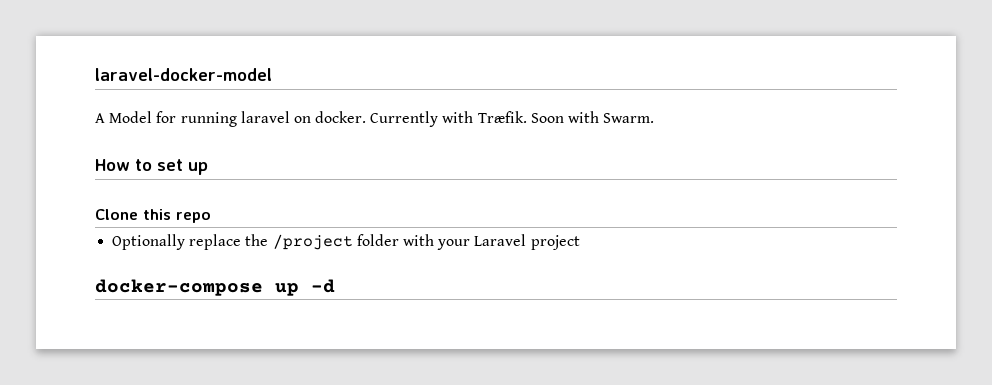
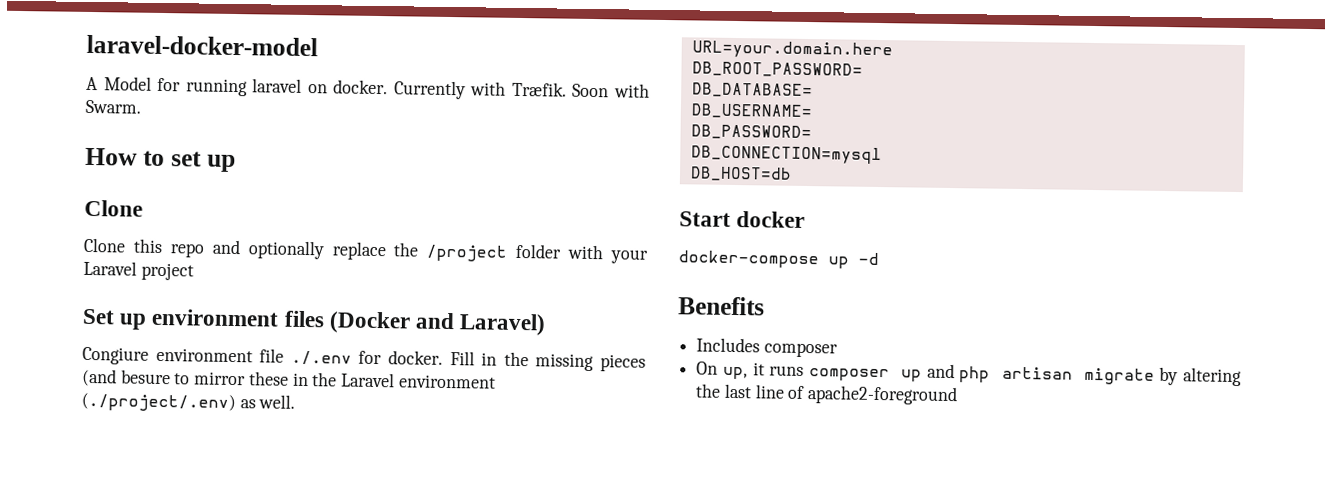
(138, 214) none -> [83,237,126,253] // Clone
[112,234,186,250] // Optionally -> [211,239,325,260] and optionally
[95,279,335,296] docker-compose up -d -> [82,308,547,336] [82,346,647,372] [82,368,496,389] [81,392,296,413] [691,40,893,60] [691,61,863,78] [691,82,813,99] [690,103,812,120] [690,124,812,141] [690,145,882,165] [689,166,792,182] [679,211,806,228] [678,250,879,269] [678,296,765,316] [696,337,838,358] [696,361,1242,387] [695,383,959,406] Set up environment files (Docker and Laravel) // Congiure environment file ./.env for docker. Fill in the missing pieces (and besure to mirror these in the Laravel environment (./project/.env) as well. // URL=your.domain.here // DB_ROOT_PASSWORD= // DB_DATABASE= // DB_USERNAME= // DB_PASSWORD= // DB_CONNECTION=mysql // DB_HOST=db // Start docker // docker-compose up -d // Benefits // Includes composer // On up, it runs composer up and php artisan migrate by altering the last line of apache2-foreground

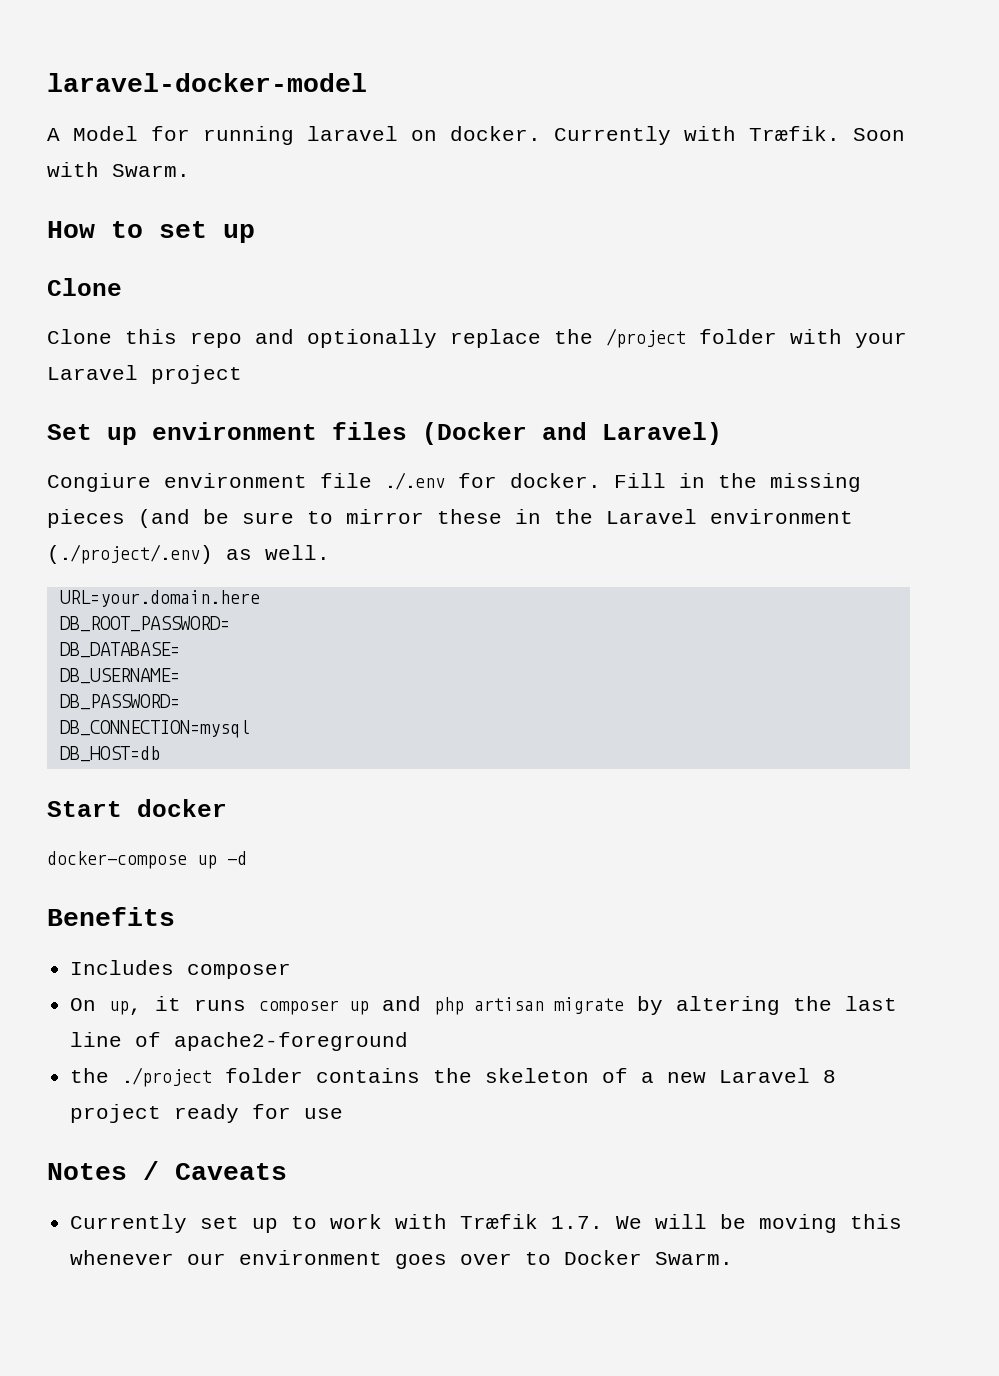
[120,369,171,385] besure -> [203,509,294,524] be sure
(959, 395) none -> [70,1067,837,1087] [70,1104,344,1123] [47,1161,287,1180] [70,1214,903,1233] [70,1250,734,1269] // the ./project folder contains the skeleton of a new Laravel 8 project ready for use // Notes / Caveats // Currently set up to work with Træfik 1.7. We will be moving this whenever our environment goes over to Docker Swarm.

